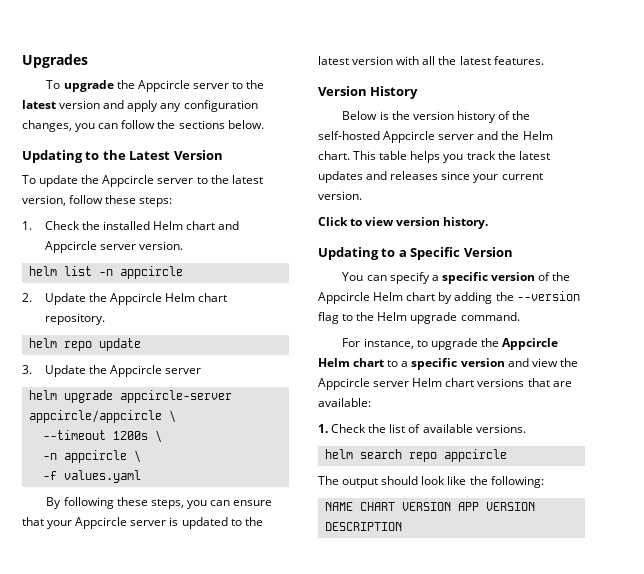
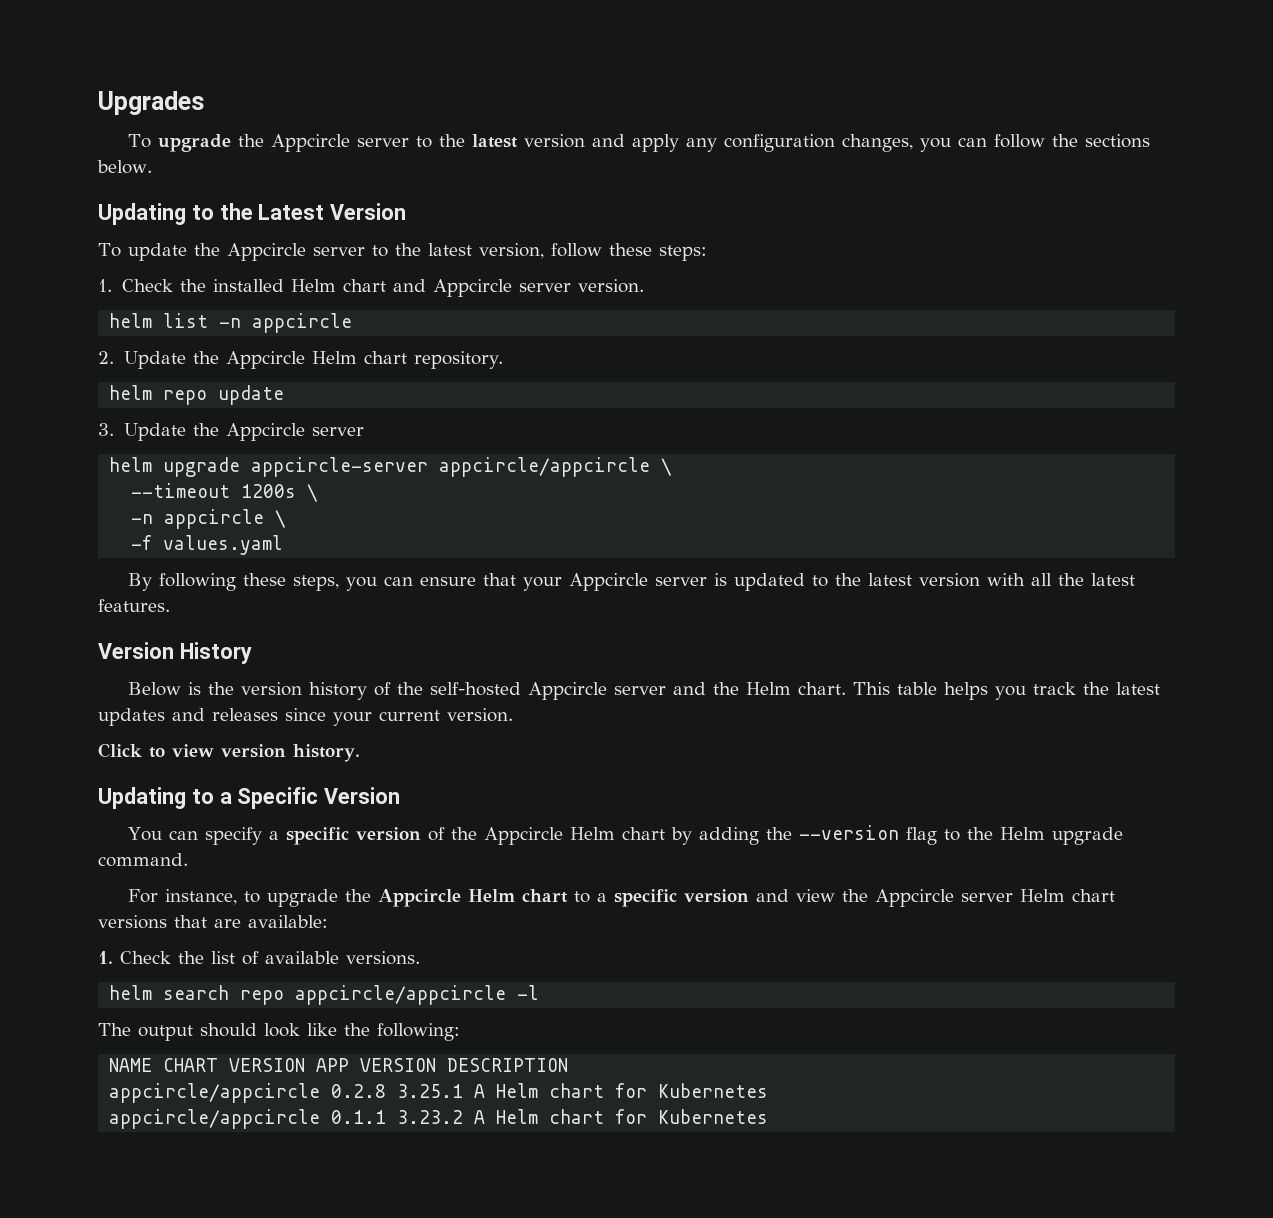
[443,449,507,462] appcircle -> [295,985,540,1005] appcircle/appcircle -l
(402, 526) none -> [109,1083,769,1103] [109,1109,769,1129] // appcircle/appcircle 0.2.8 3.25.1 A Helm chart for Kubernetes // appcircle/appcircle 0.1.1 3.23.2 A Helm chart for Kubernetes

